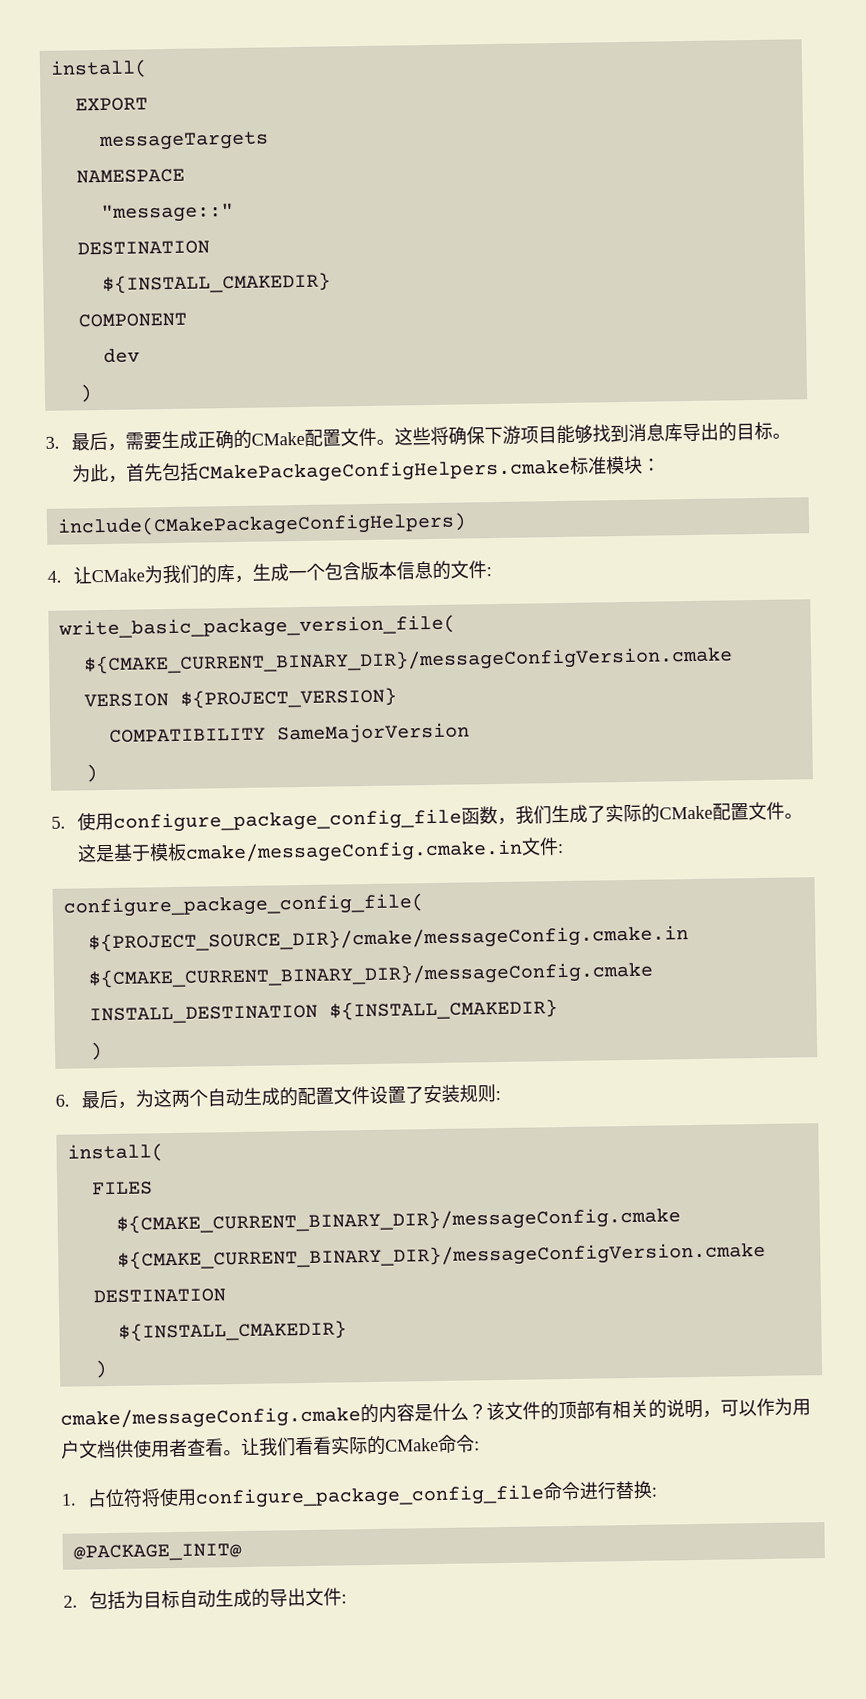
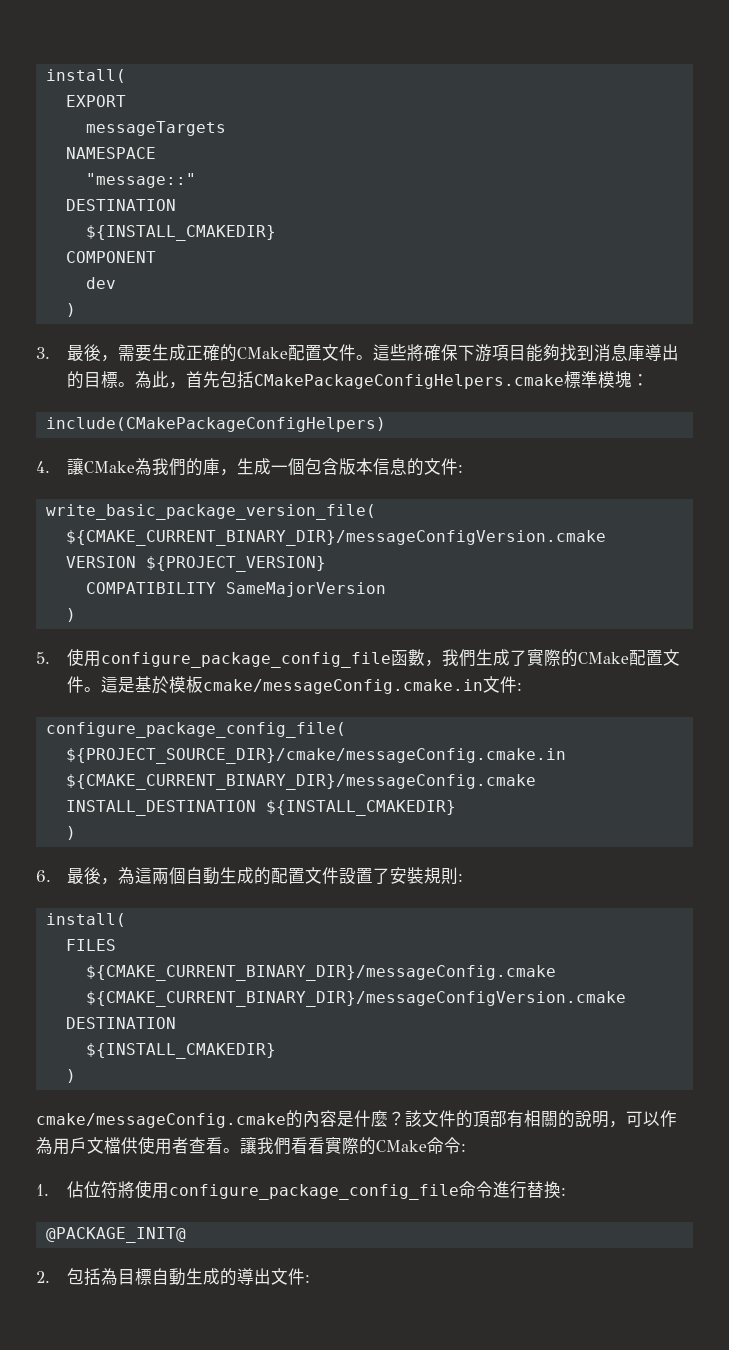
[88,431,108,451] 后 -> [84,344,102,361] 後
[214,421,791,450] [71,464,91,483] 确的CMake配置文件。这些将确保下游项目能够找到消息库导出的目标。为 -> [203,344,680,362] [67,371,153,389] 確的CMake配置文件。這些將確保下游項目能夠找到消息庫導出的目標。為
[568,455,643,475] 标准模块 -> [564,371,633,388] 標準模塊
[72,564,235,585] 让CMake为我们的库 -> [67,458,221,476] 讓CMake為我們的庫
[305,563,325,581] 个 -> [288,458,306,475] 個
[478,801,803,826] [76,843,151,863] 数，我们生成了实际的CMake配置文件。这是基于 -> [408,649,681,667] [67,676,170,694] 數，我們生成了實際的CMake配置文件。這是基於
[98,1084,496,1109] 后，为这两个自动生成的配置文件设置了安装规则 -> [84,867,459,885] 後，為這兩個自動生成的配置文件設置了安裝規則
[378,1397,811,1423] [61,1436,368,1459] 内容是什么？该文件的顶部有相关的说明，可以作为用户文档供使用者查看。让我们看看实际 -> [303,1110,677,1128] [36,1137,359,1155] 內容是什麼？該文件的頂部有相關的說明，可以作為用戶文檔供使用者查看。讓我們看看實際
[86,1488,161,1508] 占位符将 -> [67,1181,136,1199] 佔位符將
[578,1480,652,1500] 进行替换 -> [493,1181,562,1199] 進行替換
[124,1588,288,1609] 为目标自动生成的导 -> [101,1268,255,1286] 為目標自動生成的導

